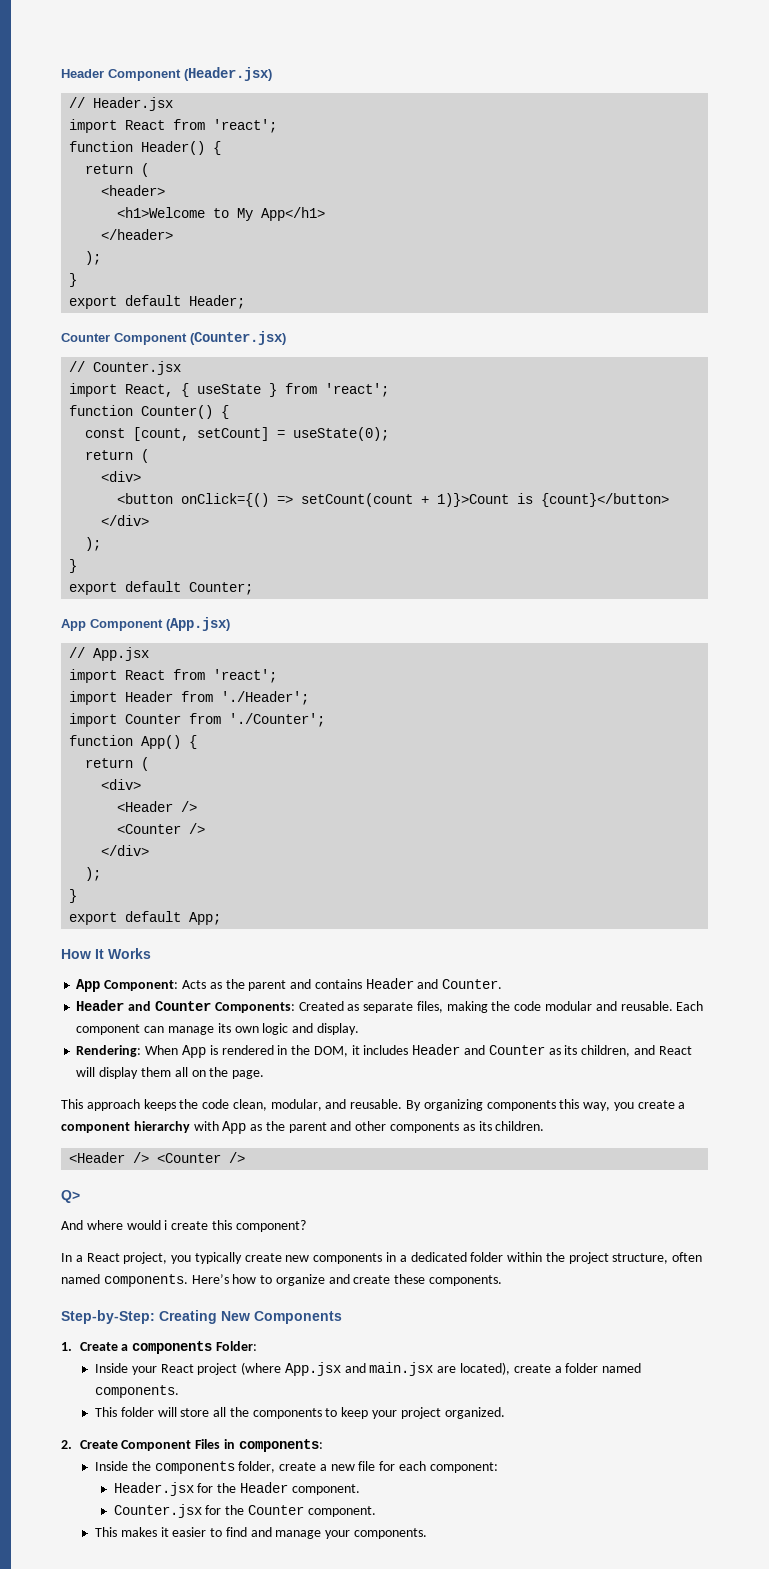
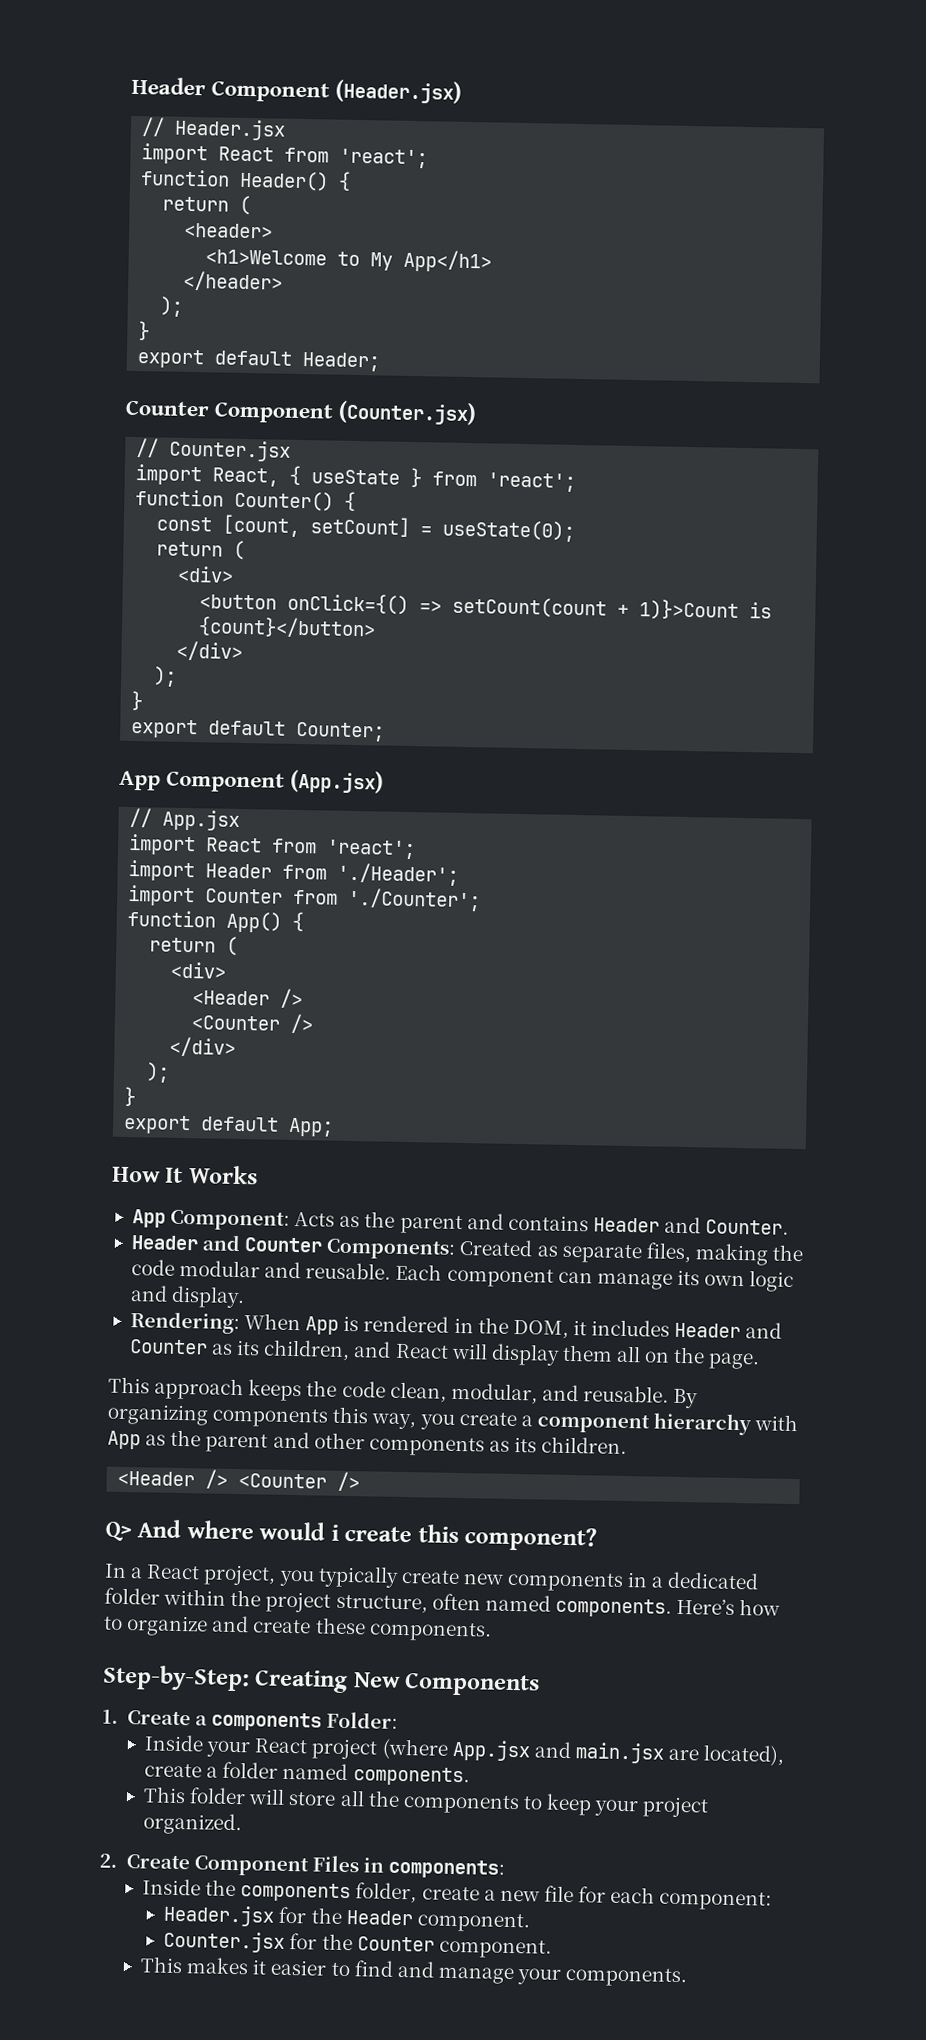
(80, 1196) // -> (132, 1531) none

